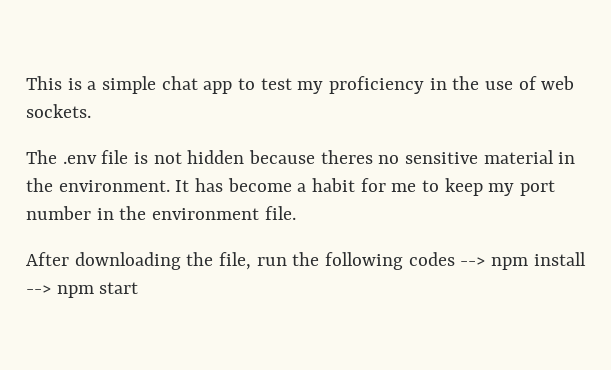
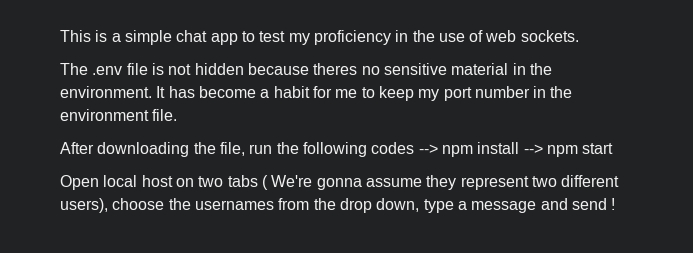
(139, 288) none -> [60,175,620,190] [60,198,616,213] // Open local host on two tabs ( We're gonna assume they represent two different users), choose the usernames from the drop down, type a message and send !

